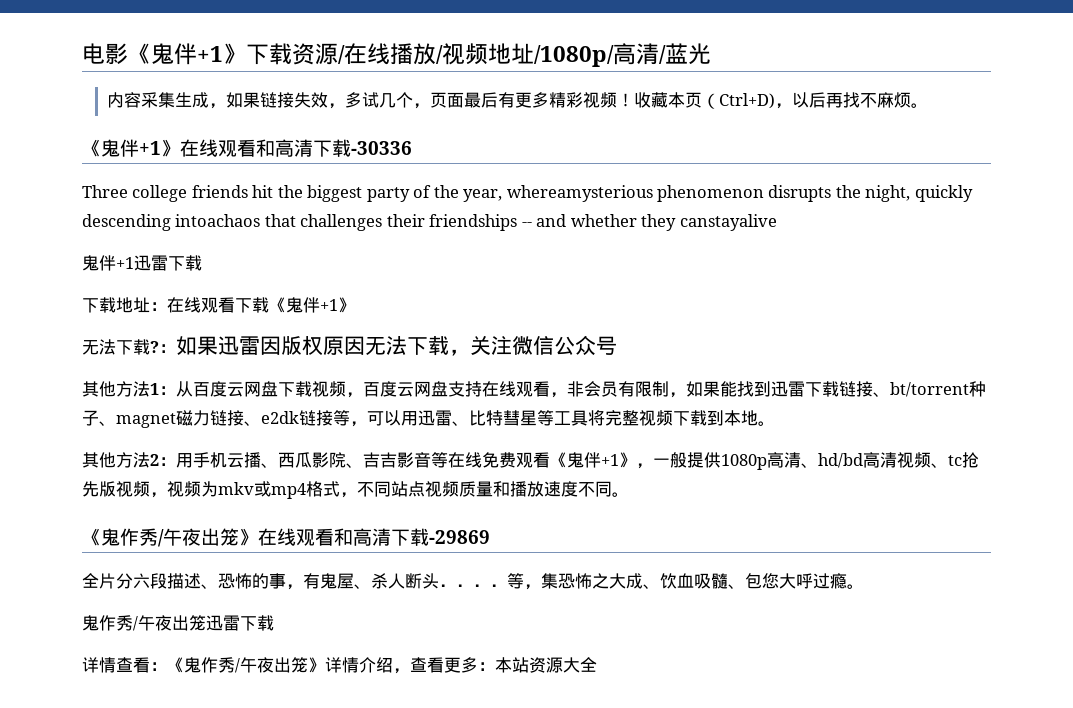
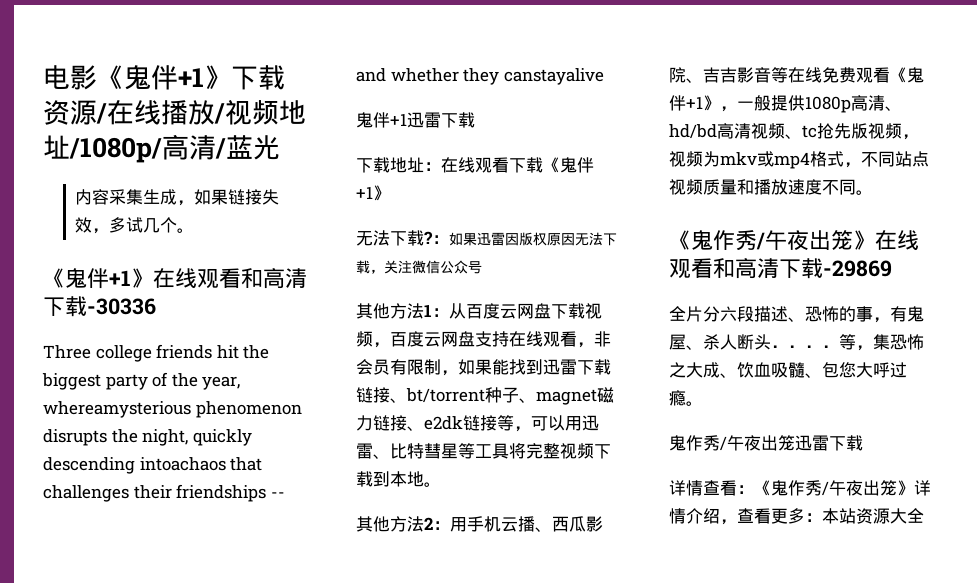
[413,92,912,109] ，页面最后有更多精彩视频！收藏本页（Ctrl+D)，以后再找不麻烦 -> (177, 225) none

